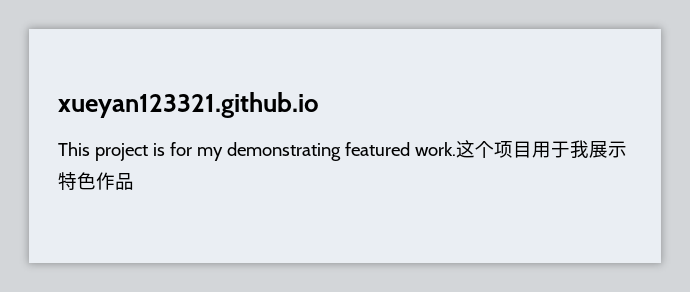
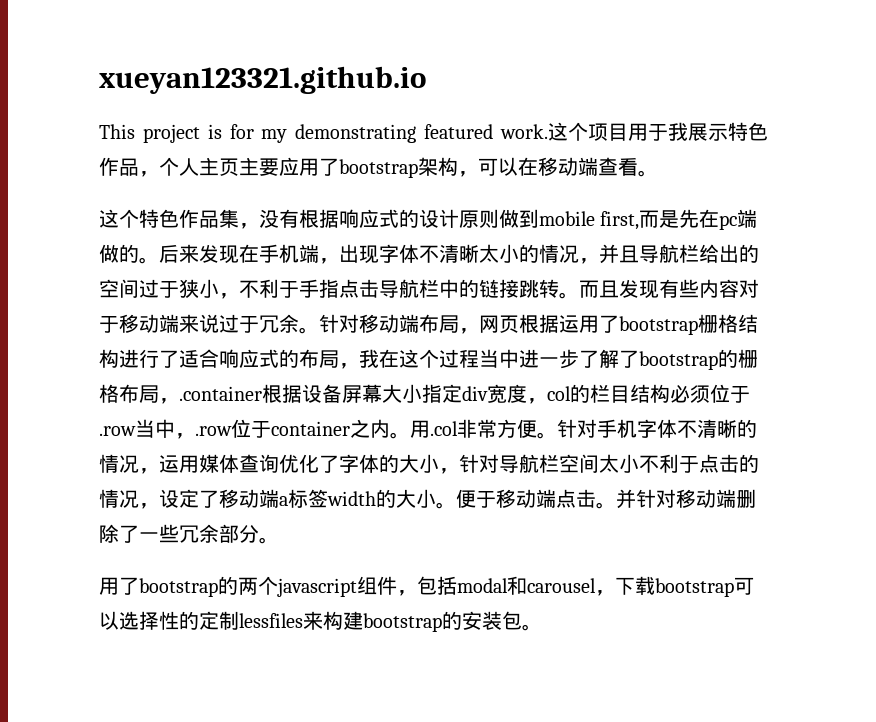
(134, 181) none -> [139,157,658,178] [99,209,758,230] [99,244,759,264] [99,279,759,299] [99,314,758,335] [99,349,758,370] [99,384,750,404] [99,419,757,439] [99,454,759,474] [99,489,756,509] [99,524,279,544] [99,576,754,597] [99,611,542,632] ，个人主页主要应用了bootstrap架构，可以在移动端查看。 // 这个特色作品集，没有根据响应式的设计原则做到mobile first,而是先在pc端做的。后来发现在手机端，出现字体不清晰太小的情况，并且导航栏给出的空间过于狭小，不利于手指点击导航栏中的链接跳转。而且发现有些内容对于移动端来说过于冗余。针对移动端布局，网页根据运用了bootstrap栅格结构进行了适合响应式的布局，我在这个过程当中进一步了解了bootstrap的栅格布局，.container根据设备屏幕大小指定div宽度，col的栏目结构必须位于.row当中，.row位于container之内。用.col非常方便。针对手机字体不清晰的情况，运用媒体查询优化了字体的大小，针对导航栏空间太小不利于点击的情况，设定了移动端a标签width的大小。便于移动端点击。并针对移动端删除了一些冗余部分。 // 用了bootstrap的两个javascript组件，包括modal和carousel，下载bootstrap可以选择性的定制lessfiles来构建bootstrap的安装包。

